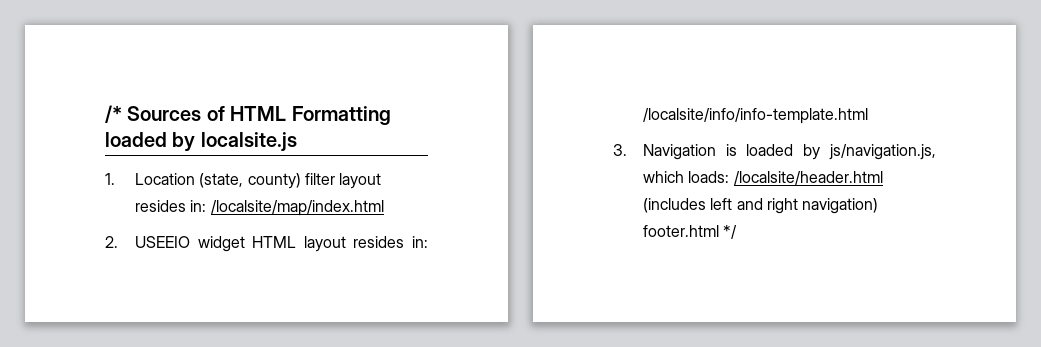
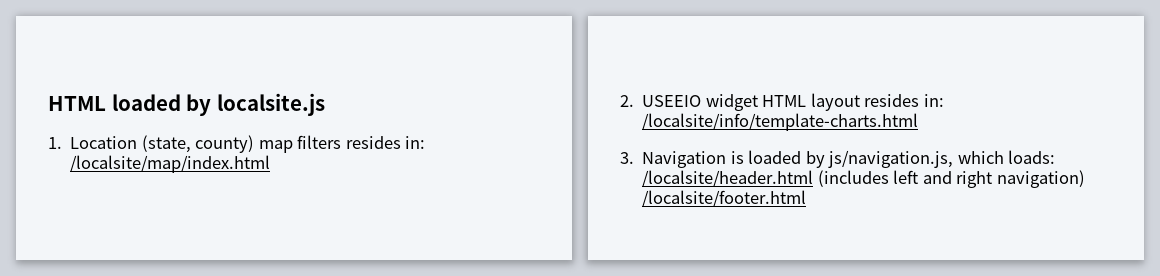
[105,105,391,125] /* Sources of HTML Formatting -> [48,96,106,111] HTML
[304,173,382,189] filter layout -> [258,135,342,153] map filters
[642,108,868,124] /localsite/info/info-template.html -> [642,113,919,131] /localsite/info/template-charts.html
[642,225,738,239] footer.html */ -> [642,190,807,207] /localsite/footer.html

